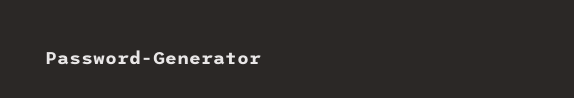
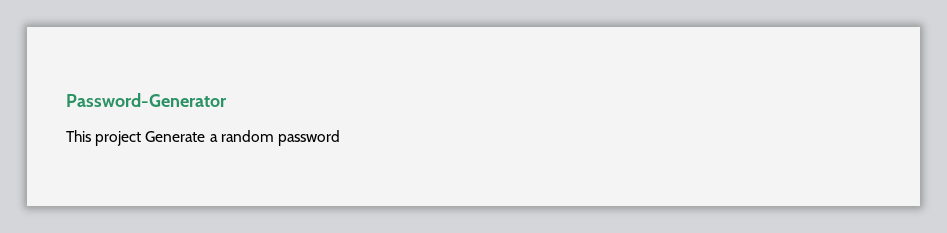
(261, 57) none -> [66,130,340,146] // This project Generate a random password

